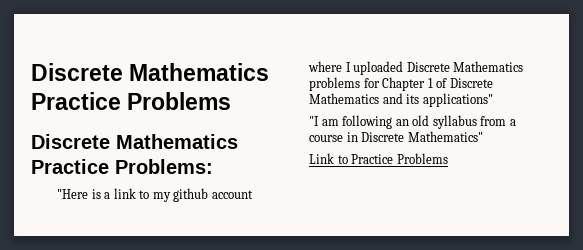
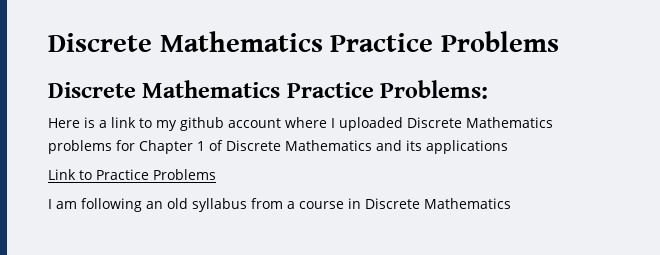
[57,189,89,199] "Here -> [48,118,80,128] Here
[422,93,493,107] [309,116,319,126] applications" // "I -> [426,140,508,154] [48,169,216,180] [48,199,52,209] applications // Link to Practice Problems // I
[407,131,483,142] [309,153,448,164] Mathematics" // Link to Practice Problems -> [424,198,511,209] Mathematics

